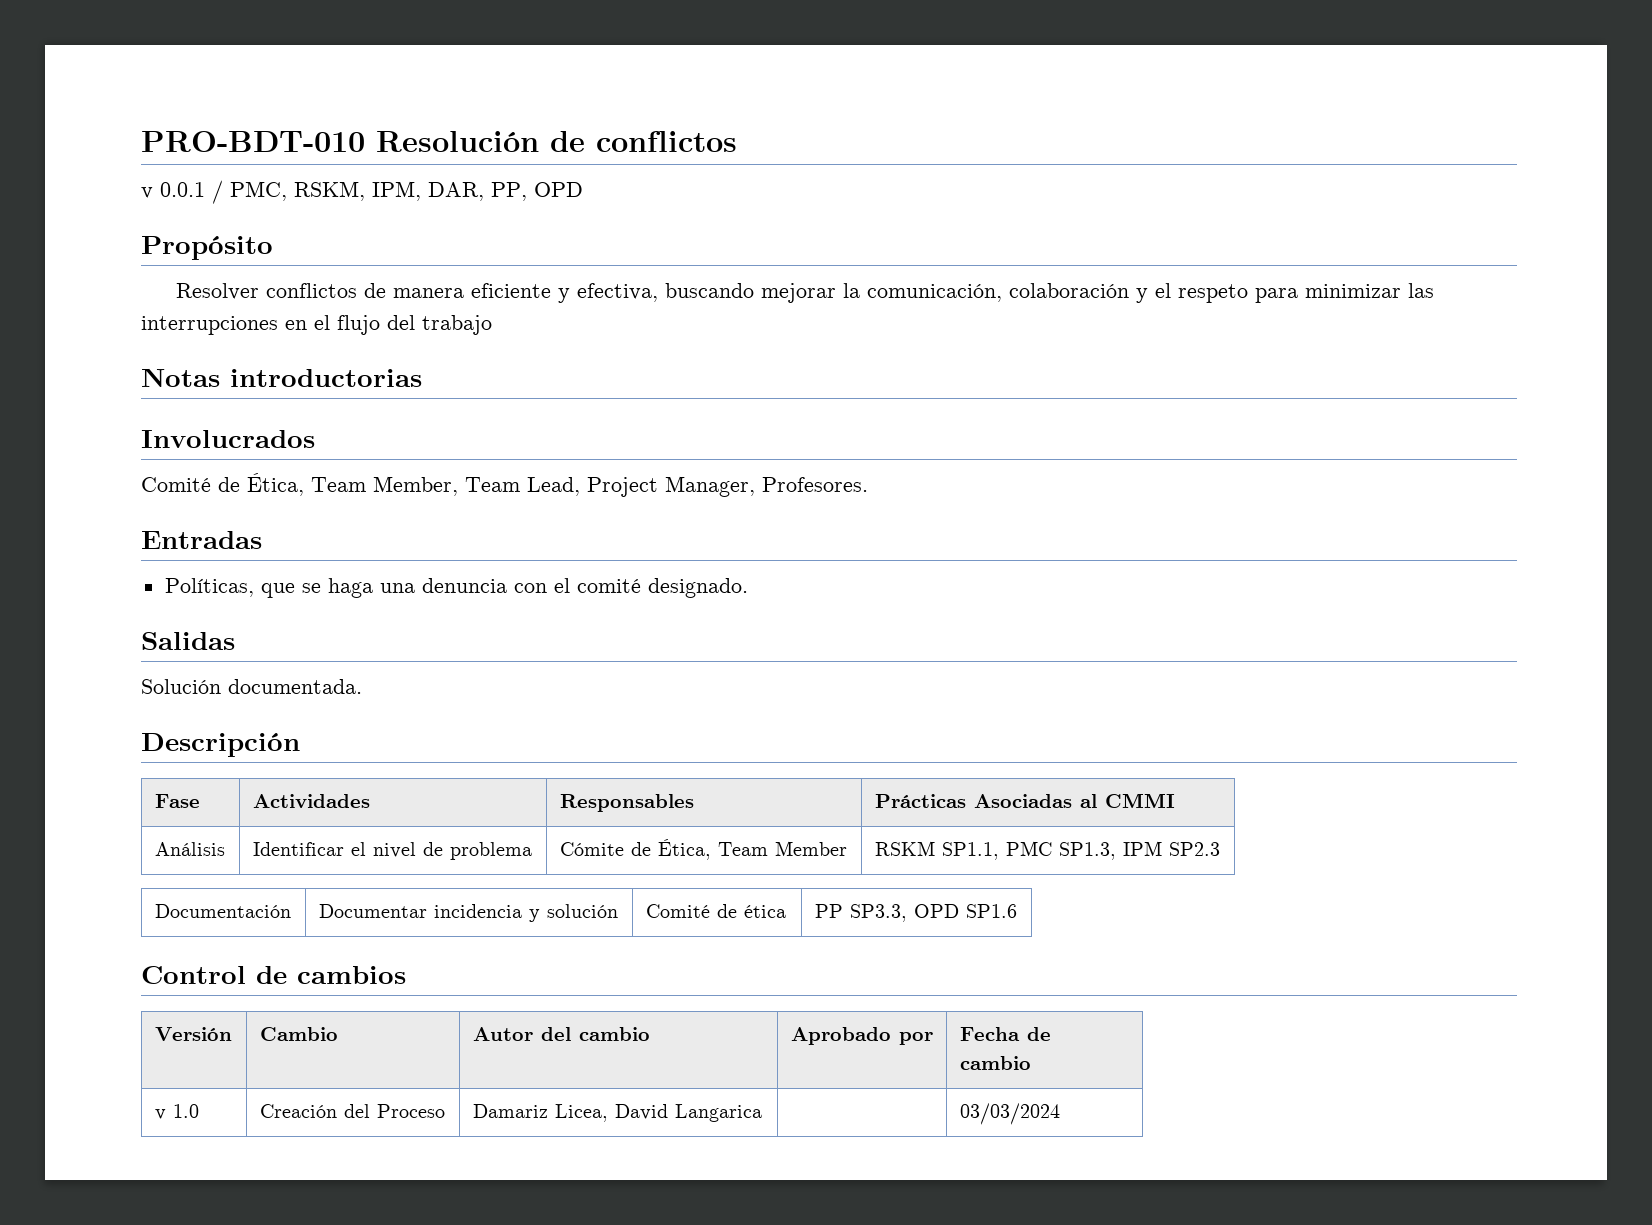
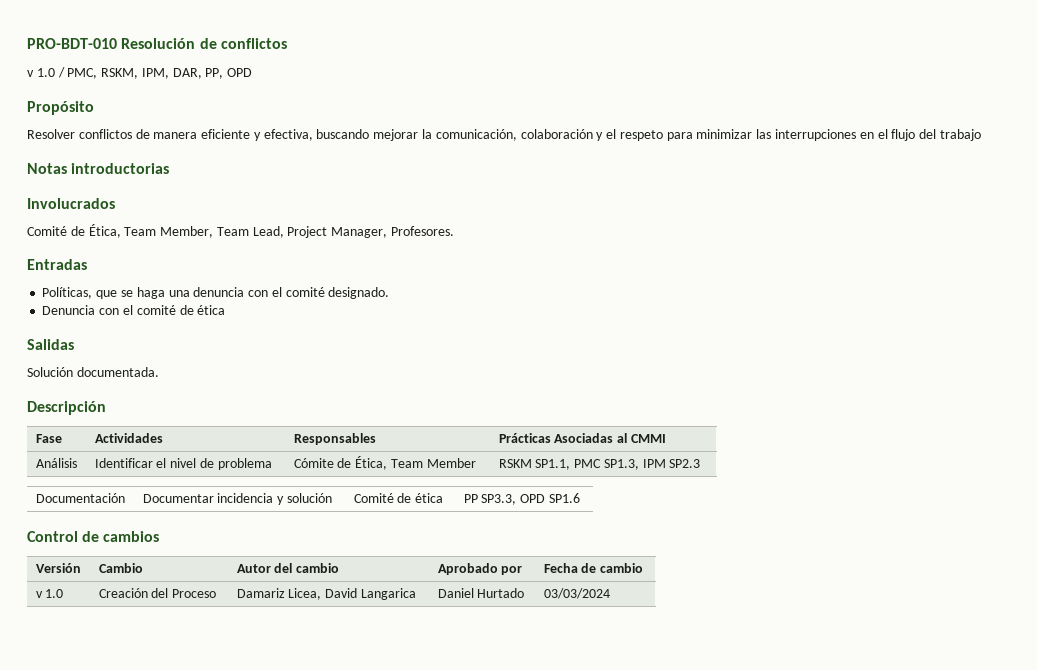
[160,182,205,197] 0.0.1 -> [36,68,55,77] 1.0
(748, 588) none -> [42,305,226,315] // Denuncia con el comité de ética
(762, 1113) none -> [437,588,525,598] Daniel Hurtado

